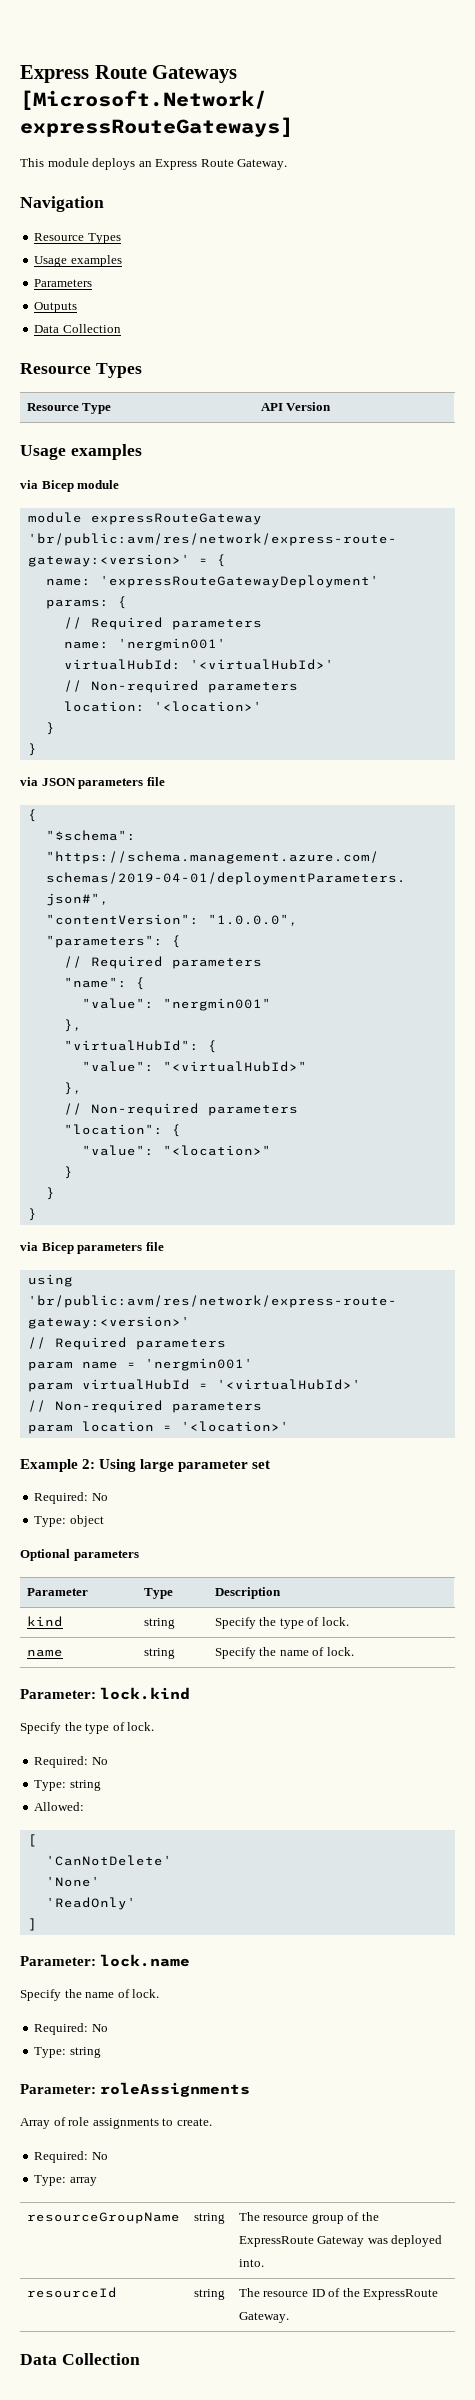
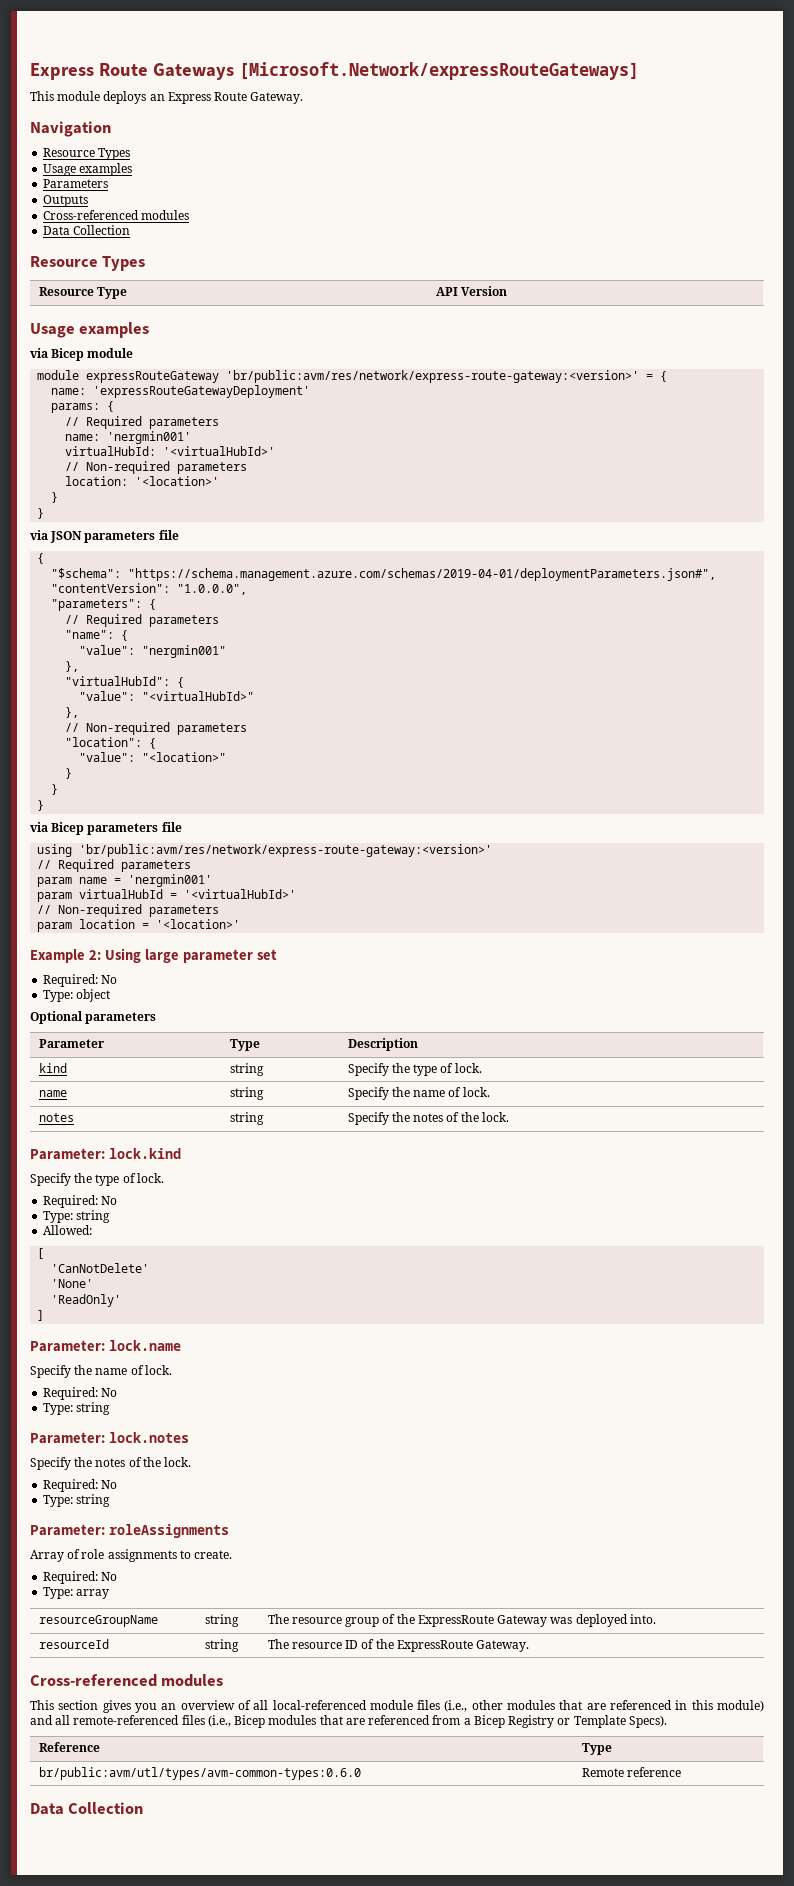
(78, 307) none -> [43,210,190,220] // Cross-referenced modules
(354, 1651) none -> [38,1113,74,1122] [229,1112,264,1125] [347,1112,509,1125] // notes | string | Specify the notes of the lock.
(101, 2052) none -> [30,1432,189,1444] [30,1457,192,1470] [43,1479,118,1492] [43,1494,111,1507] // Parameter: lock.notes // Specify the notes of the lock. // Required: No // Type: string
(289, 2317) none -> [30,1674,224,1687] [30,1700,764,1713] [30,1715,667,1728] [38,1742,100,1752] [581,1743,612,1755] [38,1767,361,1780] [581,1767,681,1777] // Cross-referenced modules // This section gives you an overview of all local-referenced module files (i.e., other modules that are referenced in this module) and all remote-referenced files (i.e., Bicep modules that are referenced from a Bicep Registry or Template Specs). // Reference | Type // br/public:avm/utl/types/avm-common-types:0.6.0 | Remote reference

